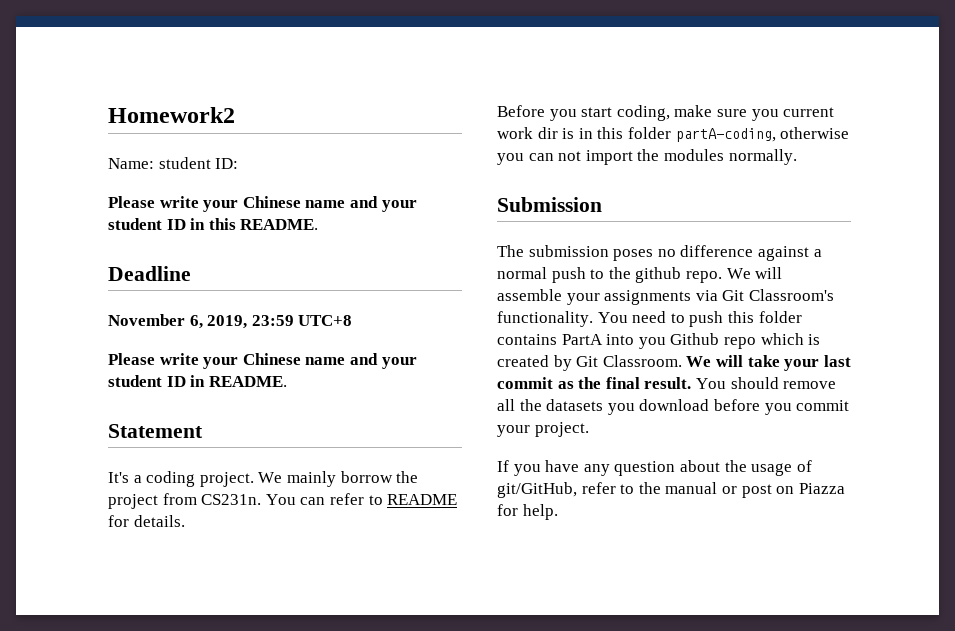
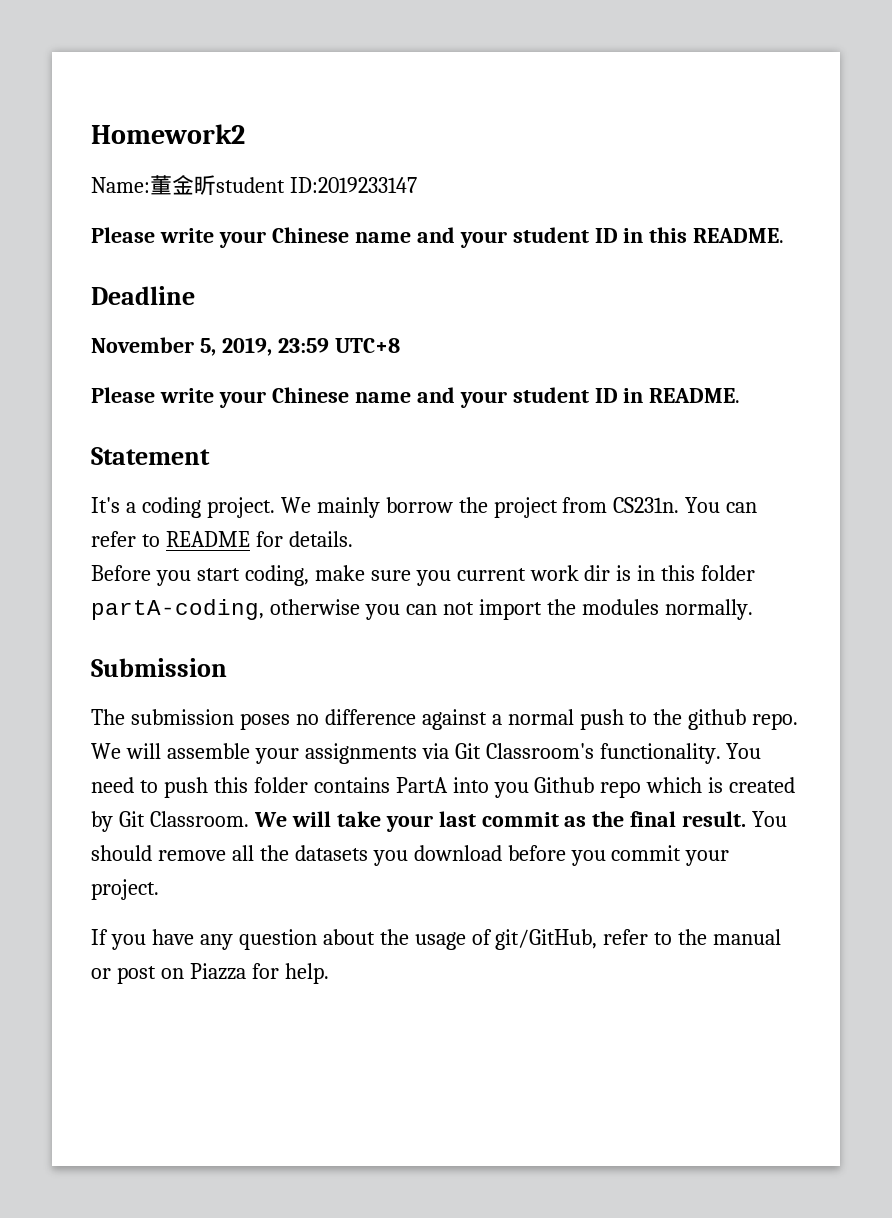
[158,157,239,169] student ID: -> [150,175,417,195] 董金昕student ID:2019233147
[189,315,203,329] 6, -> [199,338,216,356] 5,

